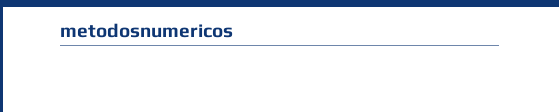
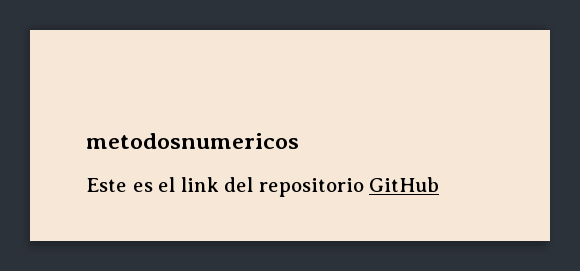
(233, 30) none -> [86,177,440,197] // Este es el link del repositorio GitHub

